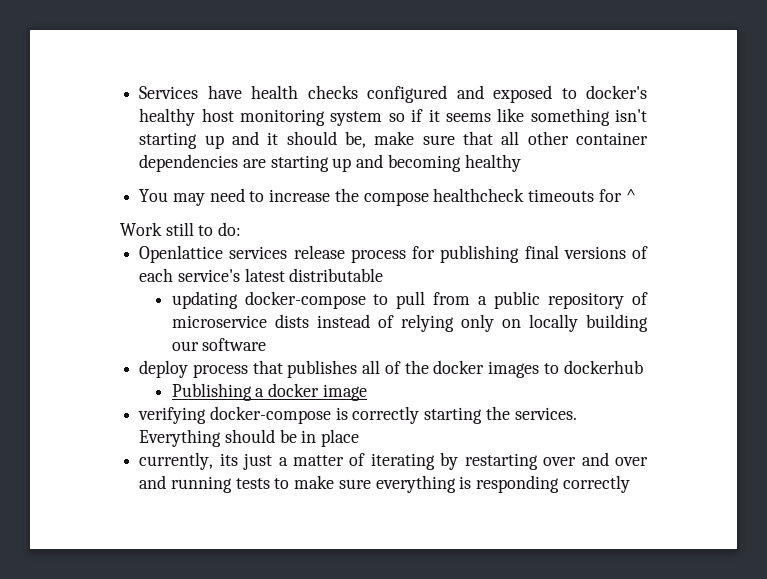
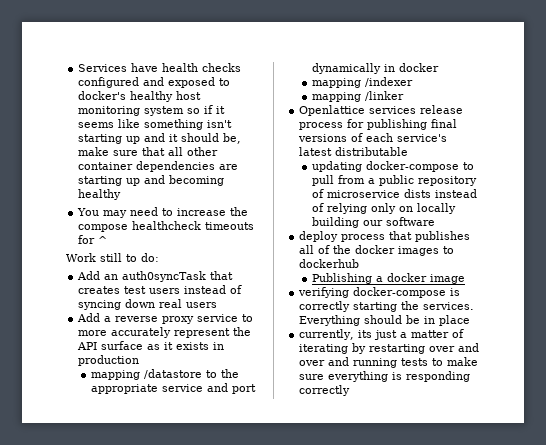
(242, 229) none -> [77,271,234,282] [78,285,243,294] [78,299,218,310] [77,313,254,324] [78,327,252,338] [77,341,225,350] [78,355,140,366] [90,369,239,380] [90,383,256,394] [311,63,439,74] [311,77,413,88] [311,91,404,102] // Add an auth0syncTask that creates test users instead of syncing down real users // Add a reverse proxy service to more accurately represent the API surface as it exists in production // mapping /datastore to the appropriate service and port dynamically in docker // mapping /indexer // mapping /linker

